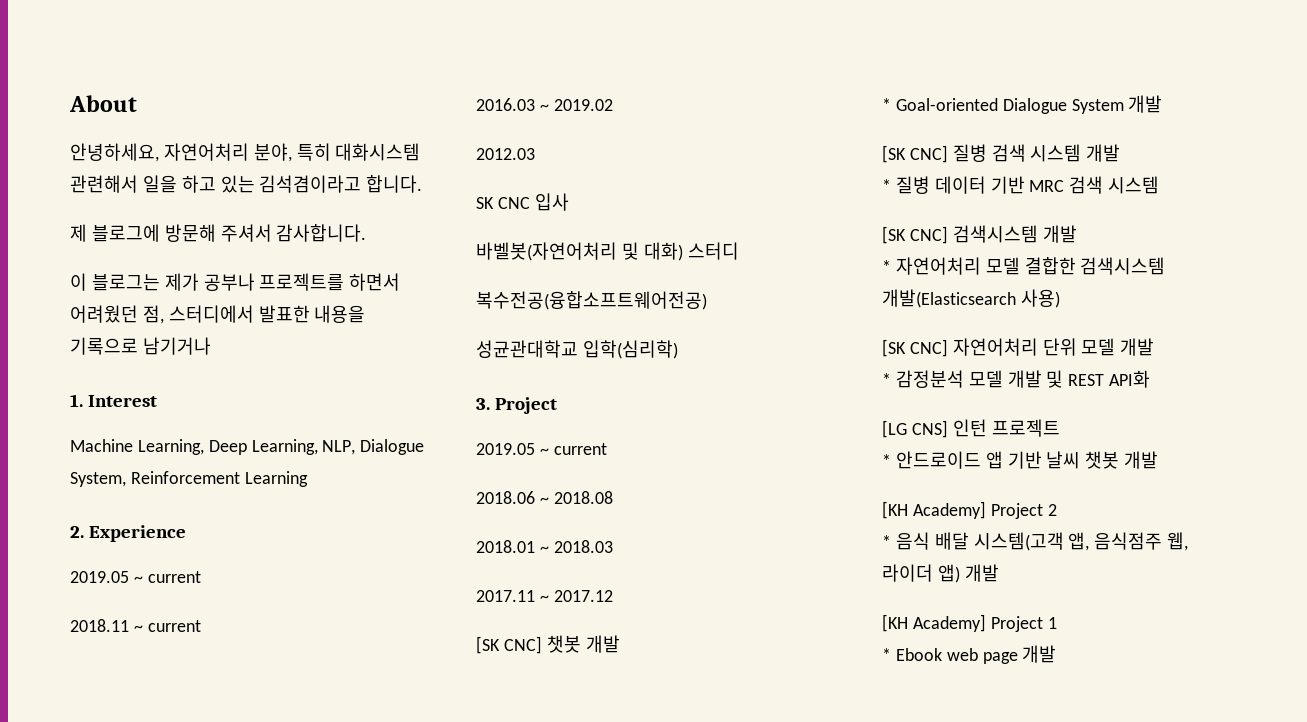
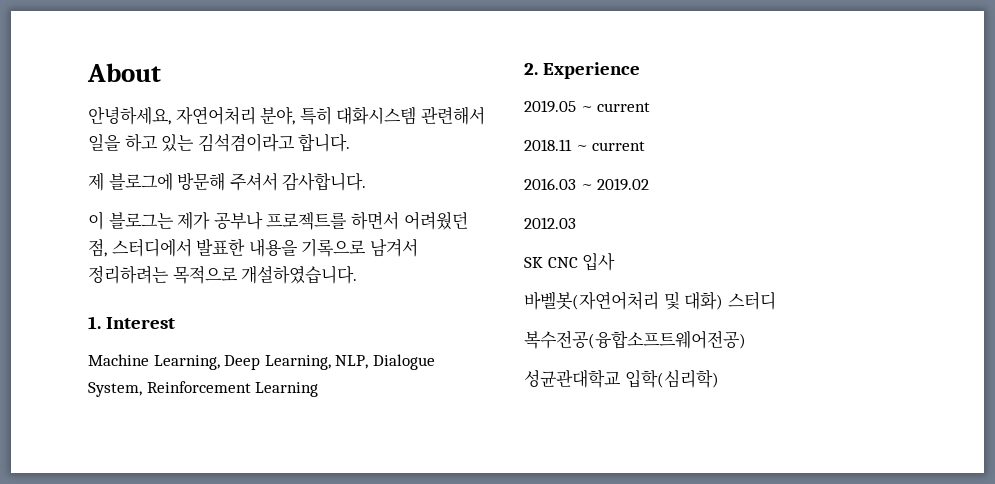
[142,337,211,355] 남기거나 -> [369,238,418,257] [88,265,358,284] 남겨서 정리하려는 목적으로 개설하였습니다.
[476,397,557,414] [476,443,607,455] [476,491,613,504] [476,540,613,553] [476,590,613,602] [476,635,620,654] [882,95,1163,114] [882,144,1121,163] [882,176,1160,194] [882,225,1077,244] [882,257,1166,275] [882,289,1060,308] [882,338,1155,357] [882,370,1151,388] [882,419,1060,438] [882,451,1159,469] [882,501,1057,519] [882,532,1189,551] [882,564,999,583] [882,614,1057,632] [882,645,1057,664] // 3. Project // 2019.05 ~ current // 2018.06 ~ 2018.08 // 2018.01 ~ 2018.03 // 2017.11 ~ 2017.12 // [SK CNC] 챗봇 개발 // * Goal-oriented Dialogue System 개발 // [SK CNC] 질병 검색 시스템 개발 // * 질병 데이터 기반 MRC 검색 시스템 // [SK CNC] 검색시스템 개발 // * 자연어처리 모델 결합한 검색시스템 개발(Elasticsearch 사용) // [SK CNC] 자연어처리 단위 모델 개발 // * 감정분석 모델 개발 및 REST API화 // [LG CNS] 인턴 프로젝트 // * 안드로이드 앱 기반 날씨 챗봇 개발 // [KH Academy] Project 2 // * 음식 배달 시스템(고객 앱, 음식점주 웹, 라이더 앱) 개발 // [KH Academy] Project 1 // * Ebook web page 개발 -> (719, 378) none

